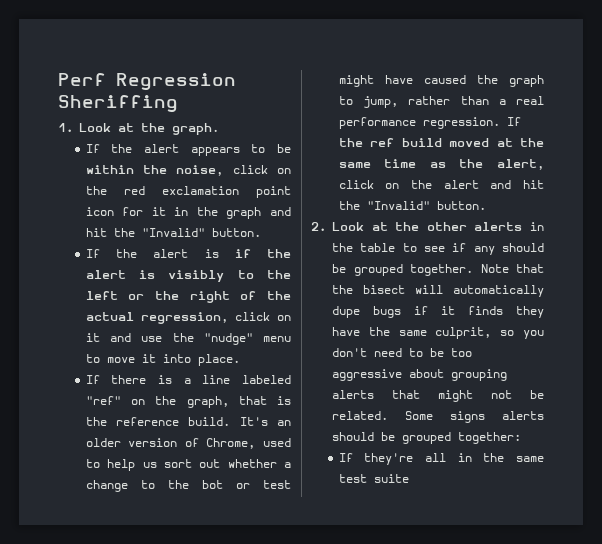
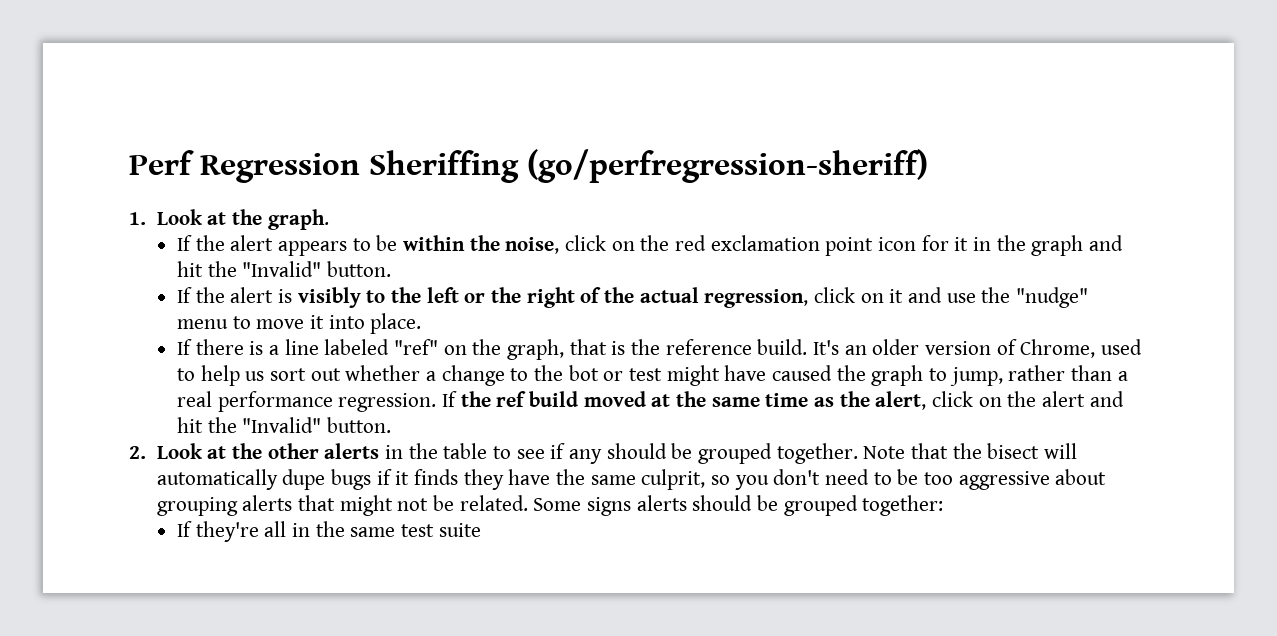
(178, 104) none -> [527,149,928,183] (go/perfregression-sheriff)
[234,249,291,258] [85,270,156,279] if the alert is -> (292, 296) none

